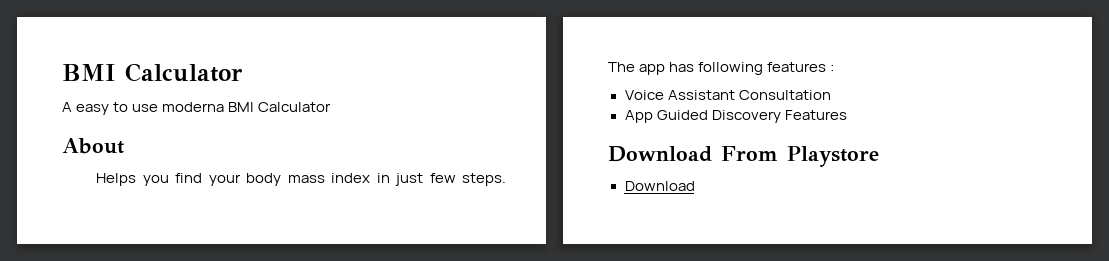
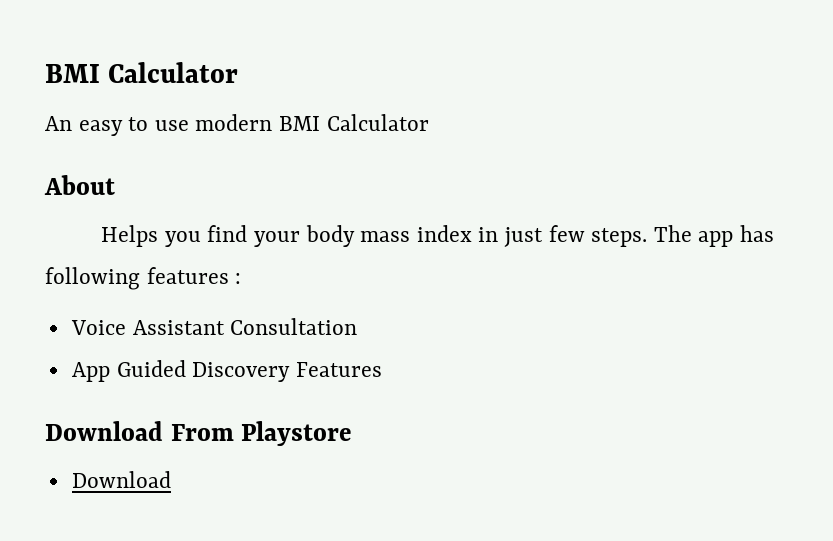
[62,63,243,82] [62,102,72,112] BMI Calculator // A -> [45,62,239,83] [45,116,72,131] BMI Calculator // An
[162,102,225,112] moderna -> [195,114,273,131] modern

